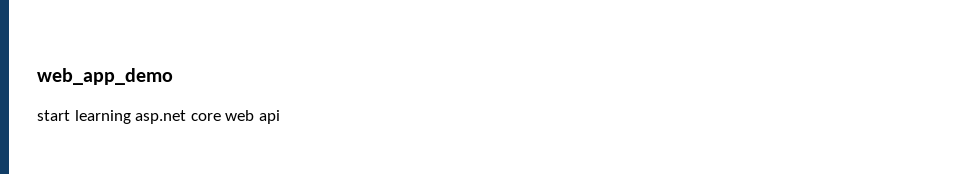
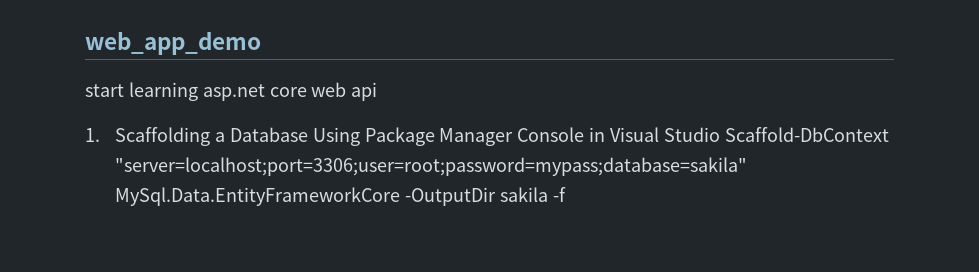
(280, 117) none -> [85,127,889,146] [115,157,748,176] [115,187,566,206] // 1. Scaffolding a Database Using Package Manager Console in Visual Studio Scaffold-DbContext "server=localhost;port=3306;user=root;password=mypass;database=sakila" MySql.Data.EntityFrameworkCore -OutputDir sakila -f

